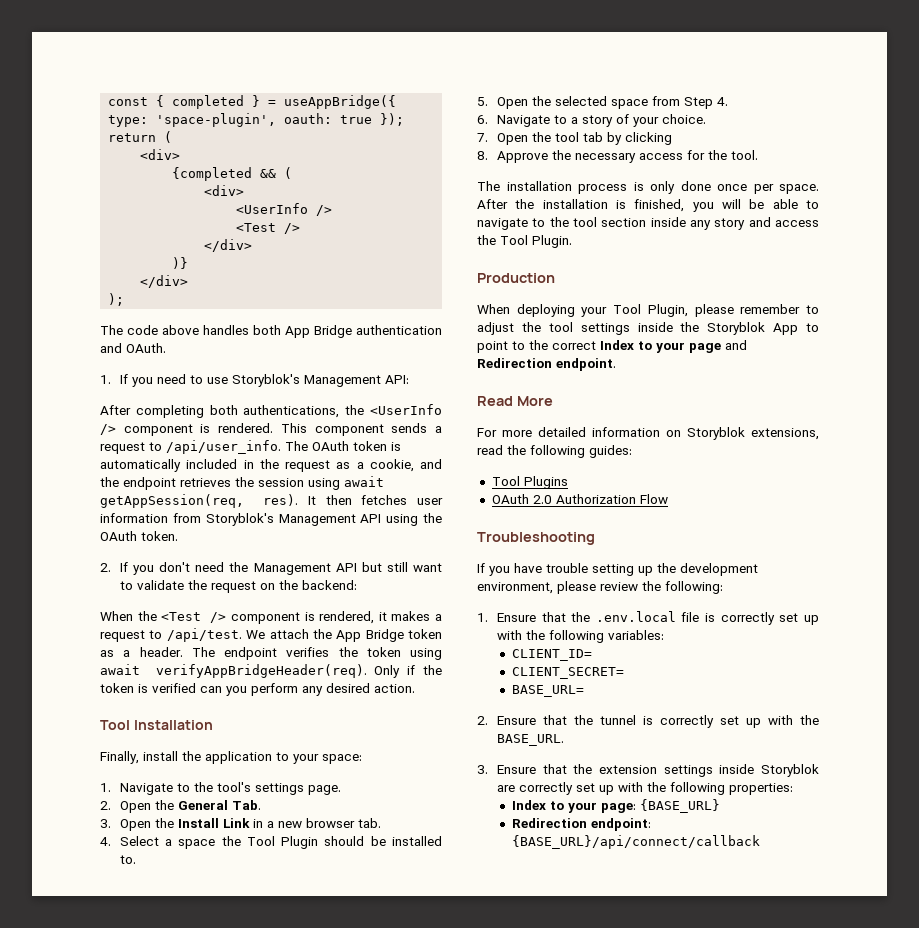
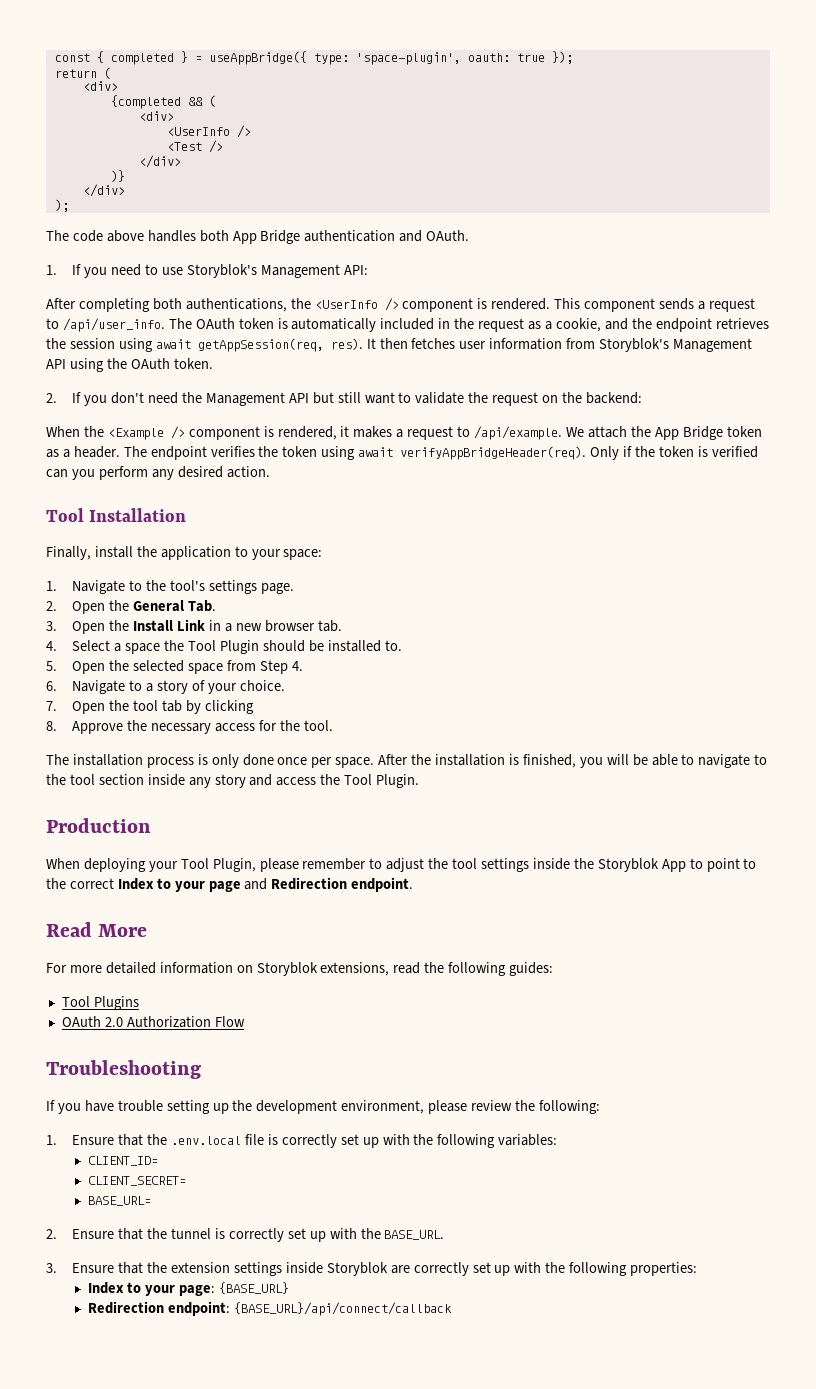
[161,612,202,621] <Test -> [107,428,164,440] <Example
[166,628,242,642] /api/test. -> [474,426,563,440] /api/example.

